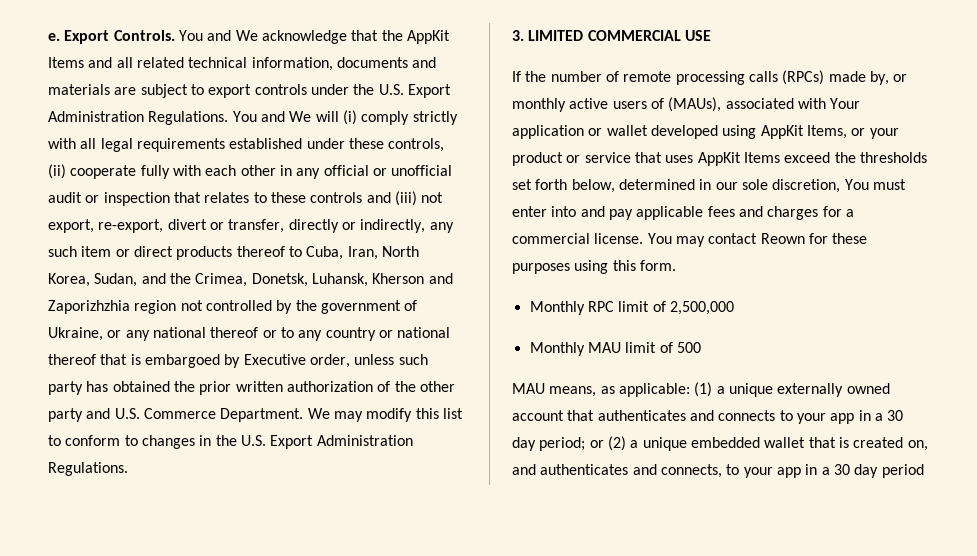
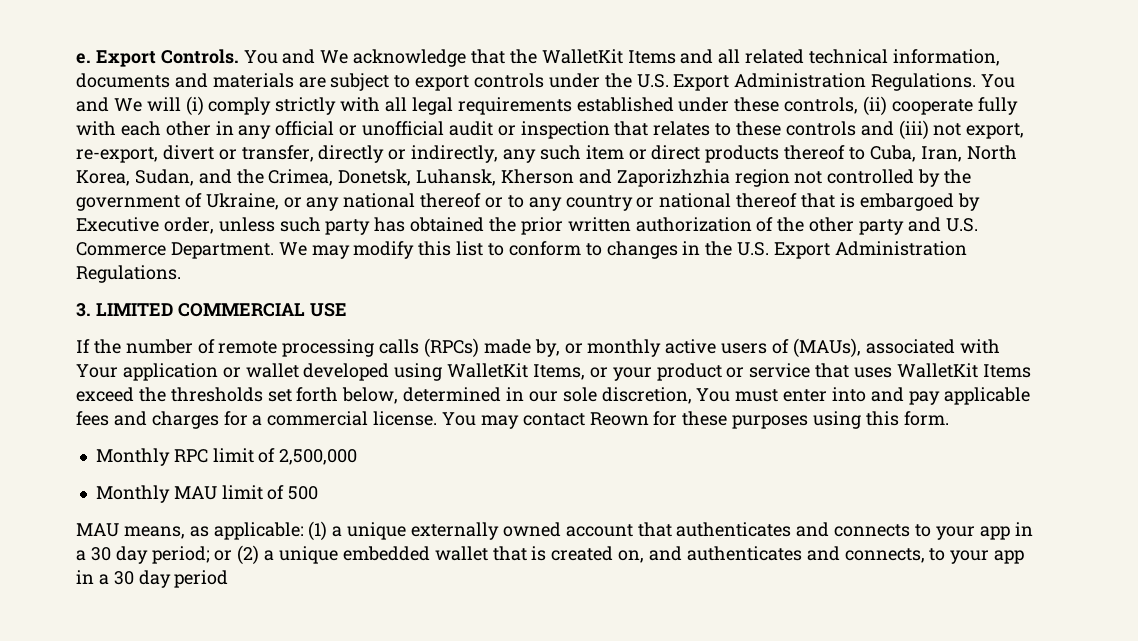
[406,30,450,44] AppKit -> [541,49,623,64] WalletKit
[760,125,804,139] AppKit -> [447,363,529,378] WalletKit
[697,152,741,166] AppKit -> [896,363,978,378] WalletKit

